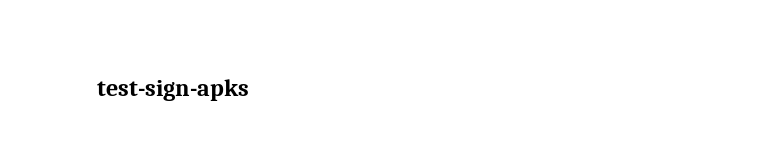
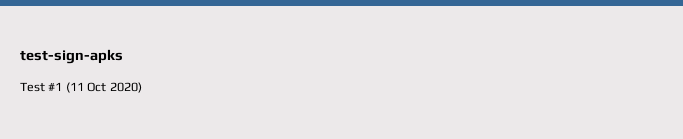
(249, 90) none -> [20,82,142,93] // Test #1 (11 Oct 2020)

